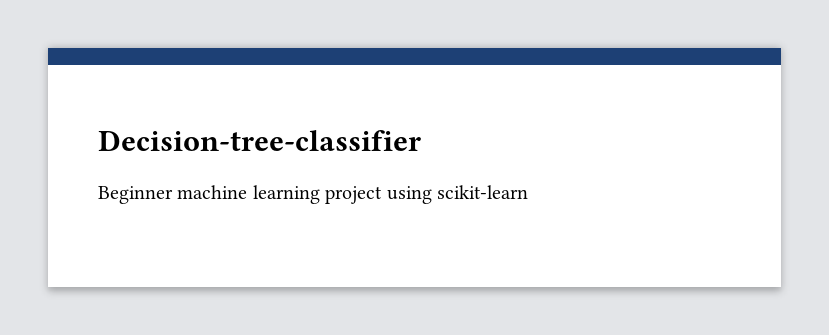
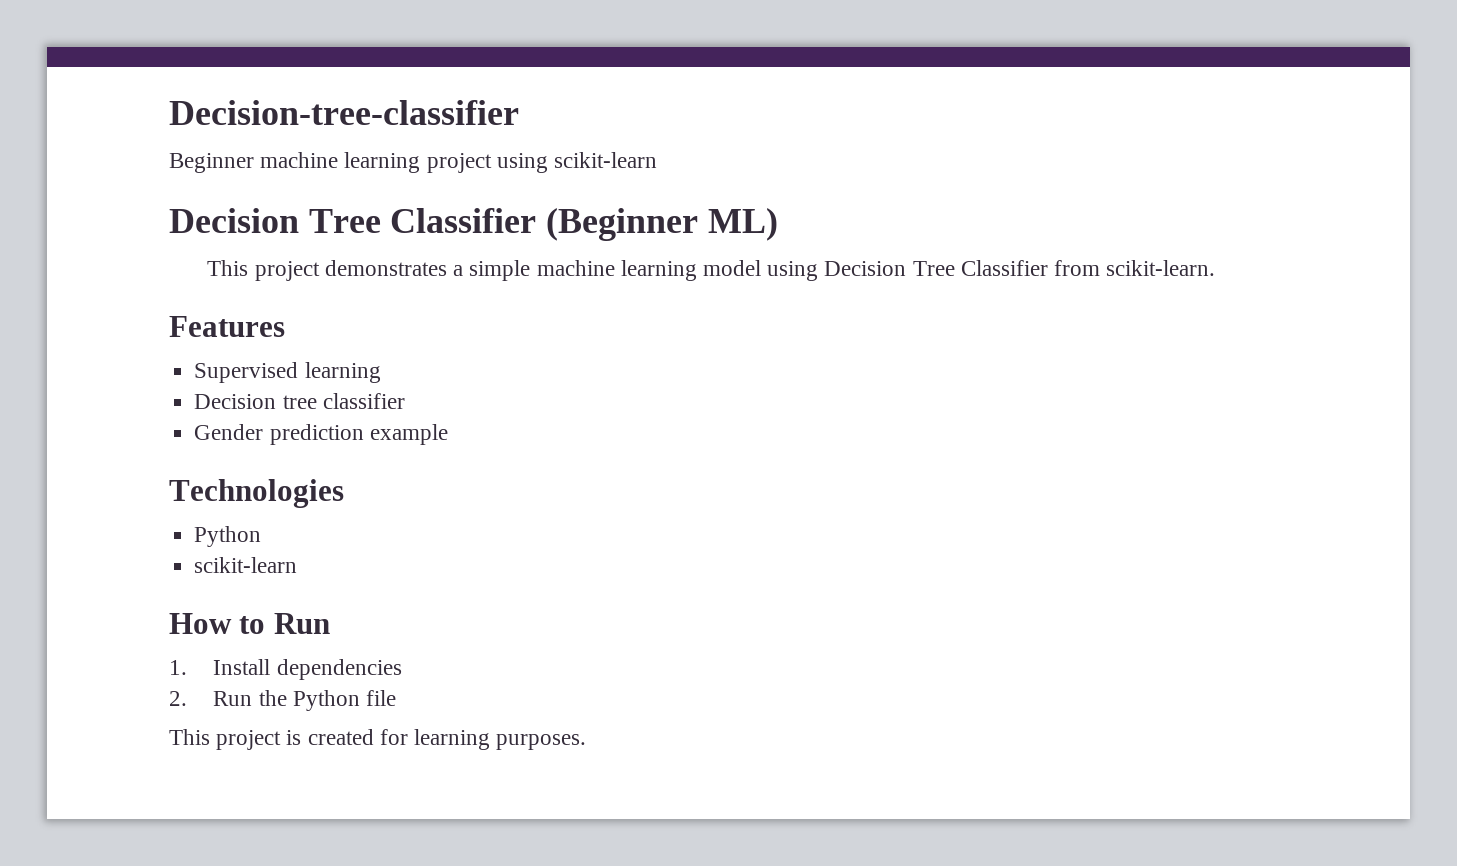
(528, 192) none -> [169,208,778,241] [207,260,1216,281] [169,316,285,337] [194,362,381,383] [194,393,405,409] [194,424,448,445] [169,479,344,508] [194,526,262,547] [194,557,298,573] [169,613,330,634] [169,659,402,680] [169,690,396,711] [169,729,587,750] // Decision Tree Classifier (Beginner ML) // This project demonstrates a simple machine learning model using Decision Tree Classifier from scikit-learn. // Features // Supervised learning // Decision tree classifier // Gender prediction example // Technologies // Python // scikit-learn // How to Run // 1. Install dependencies // 2. Run the Python file // This project is created for learning purposes.

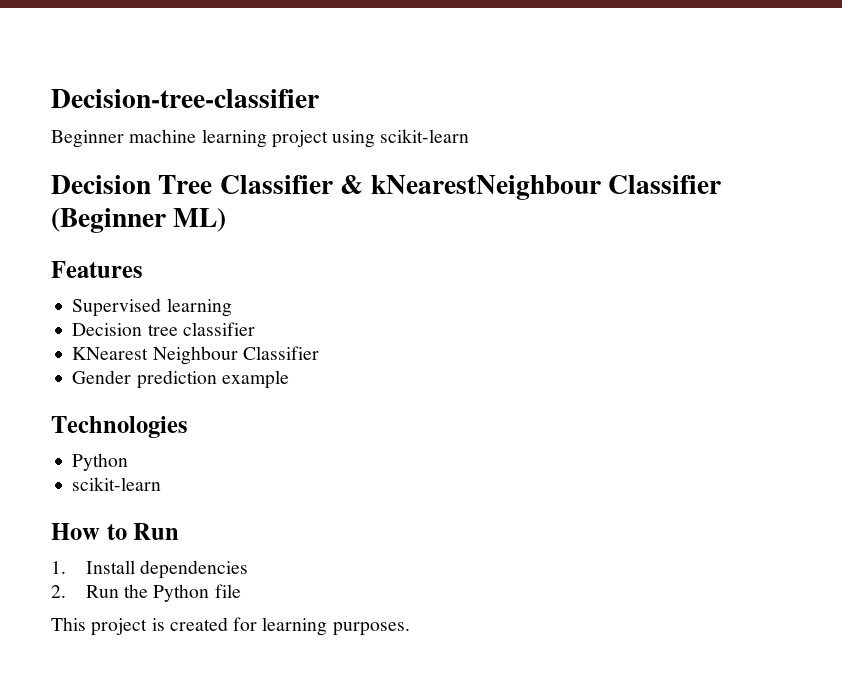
(537, 220) none -> [340,175,722,200] & kNearestNeighbour Classifier
[207,260,1216,281] // This project demonstrates a simple machine learning model using Decision Tree Classifier from scikit-learn. -> (227, 220) none
(405, 401) none -> [72,346,319,365] // KNearest Neighbour Classifier

